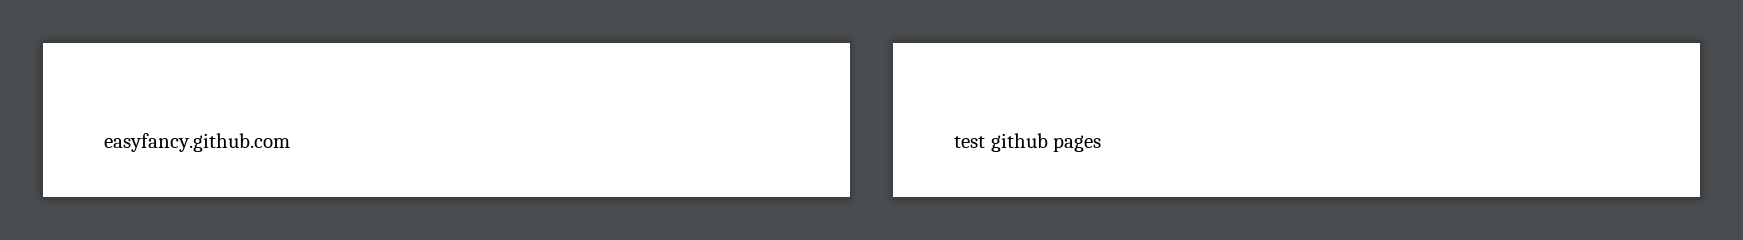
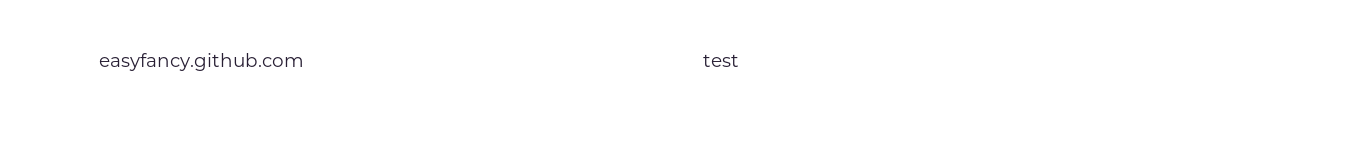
[990,133,1102,152] github pages -> (739, 60) none

